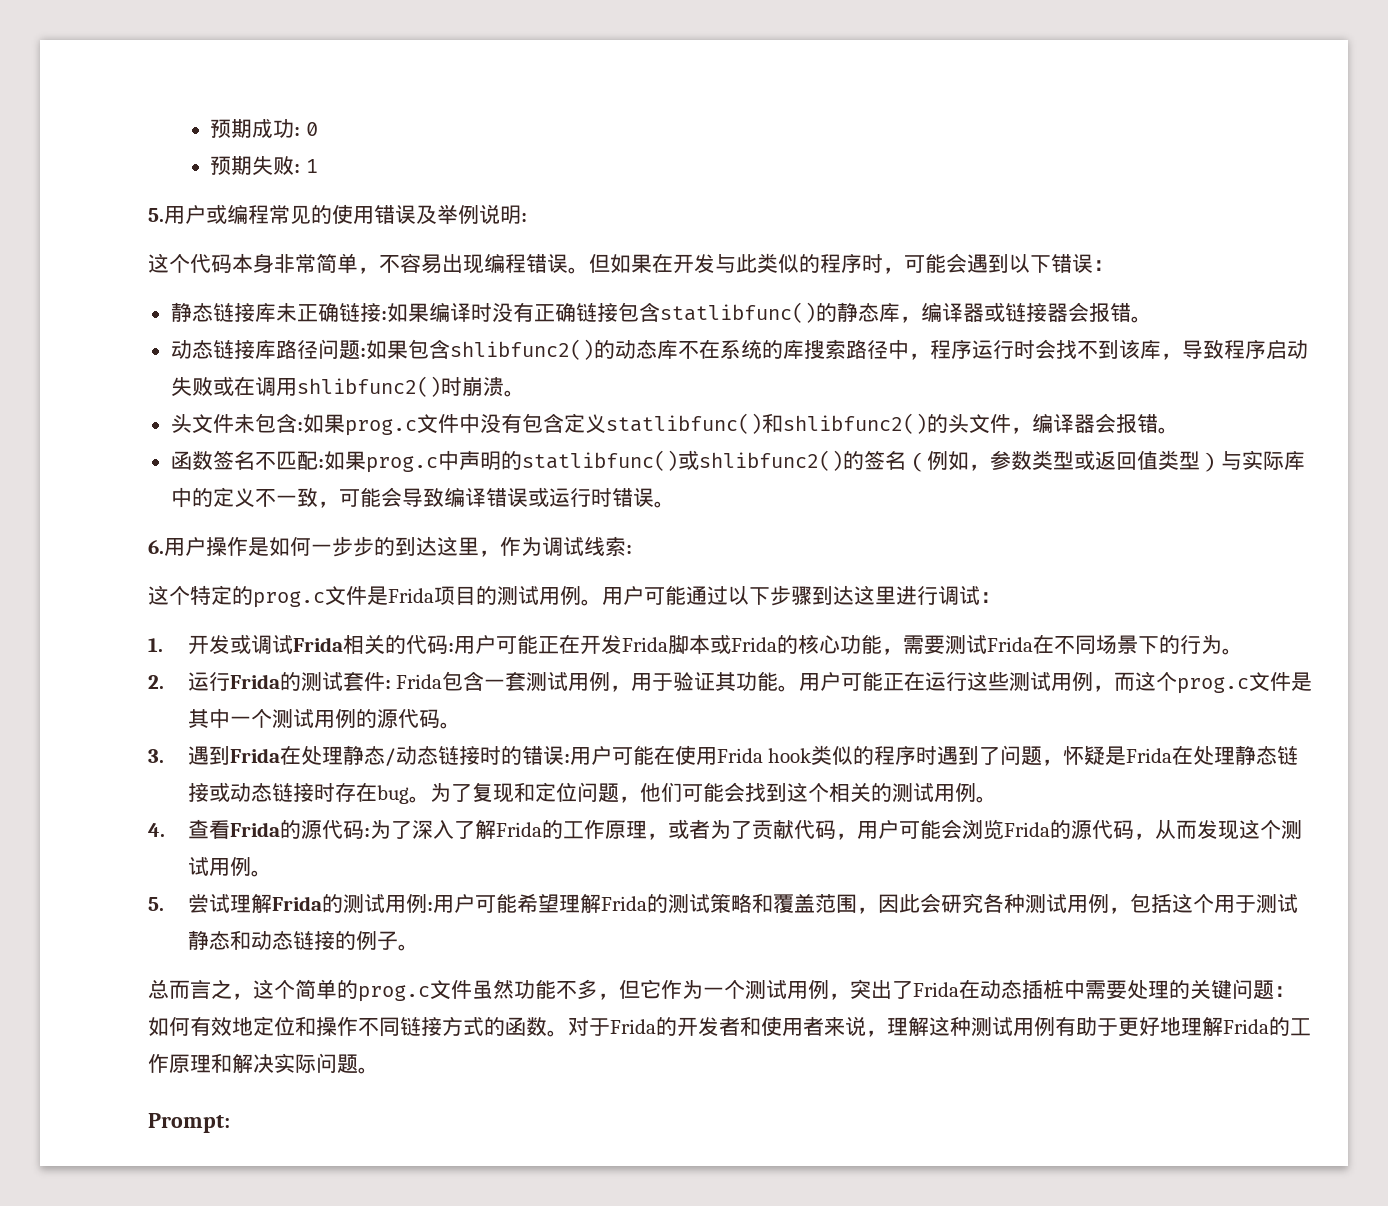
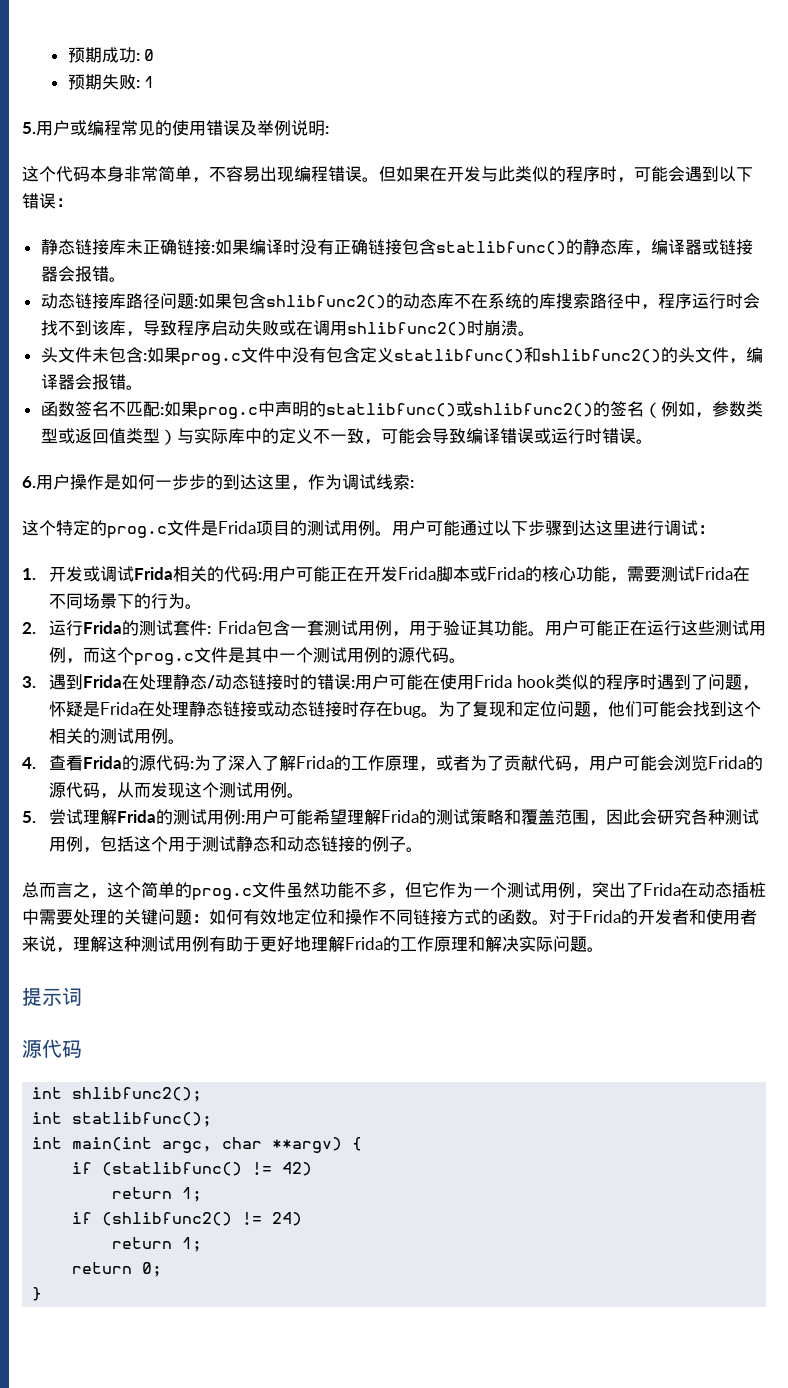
[148,1113,230,1133] Prompt: -> [22,987,82,1006] [22,1039,82,1058] [32,1087,203,1102] [32,1112,213,1127] [32,1137,363,1153] [72,1162,313,1176] [112,1187,203,1202] [72,1212,303,1226] [112,1237,203,1252] [72,1262,163,1277] [32,1287,43,1301] 提示词 // 源代码 // int shlibfunc2(); // int statlibfunc(); // int main(int argc, char **argv) { // if (statlibfunc() != 42) // return 1; // if (shlibfunc2() != 24) // return 1; // return 0; // }

